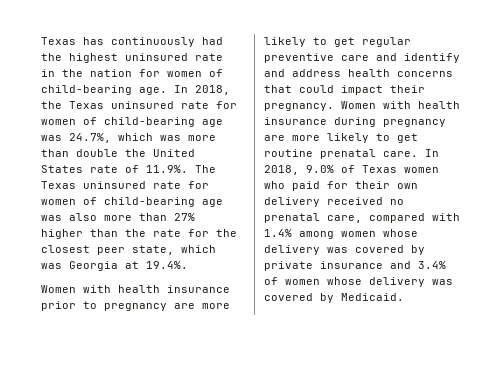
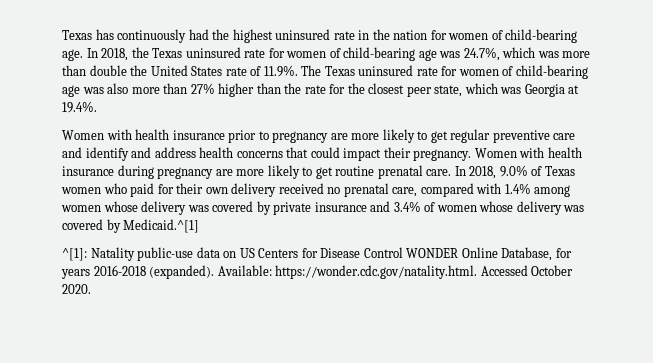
[341,293,404,301] Medicaid. -> [123,219,200,233] [62,247,572,261] [61,265,574,279] [62,284,91,294] Medicaid.^[1] // ^[1]: Natality public-use data on US Centers for Disease Control WONDER Online Database, for years 2016-2018 (expanded). Available: https://wonder.cdc.gov/natality.html. Accessed October 2020.

